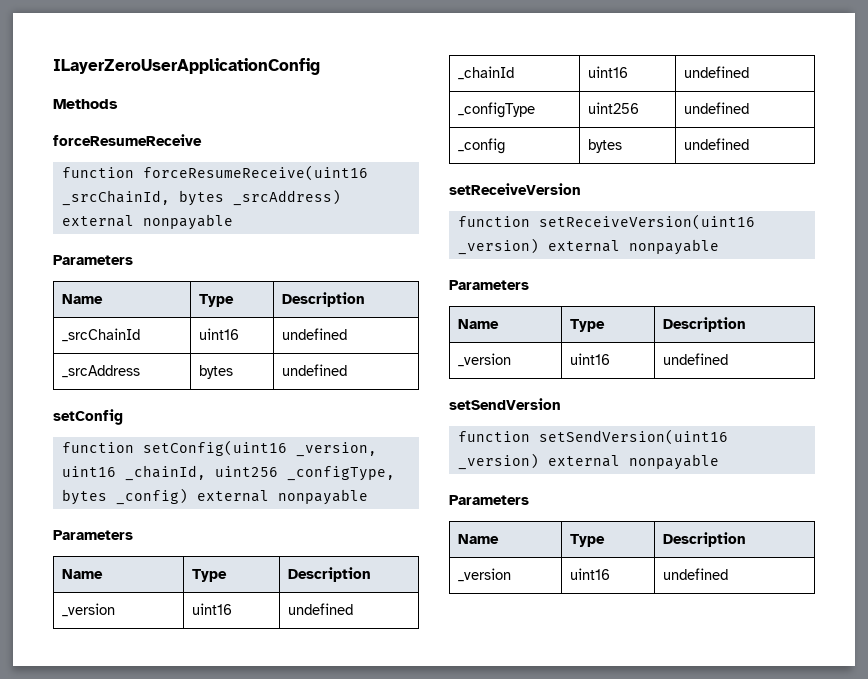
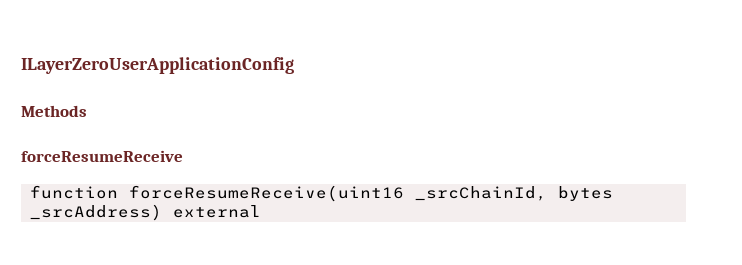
[142,214,233,230] [53,255,133,265] [62,294,104,304] [199,294,235,307] [282,292,366,307] [62,328,141,342] [199,328,240,340] [282,328,348,340] [62,365,141,378] [199,365,234,379] [282,364,348,376] [53,409,123,425] [61,440,377,457] [61,465,395,481] [61,488,368,505] [53,530,133,540] [62,569,104,579] [192,569,228,582] [288,567,372,582] [62,603,116,617] [192,603,233,615] [288,603,354,615] [458,66,515,80] [588,66,629,78] [684,66,750,78] [458,102,536,118] [588,102,640,114] [684,102,750,114] [458,138,506,154] [588,139,623,153] [684,138,750,150] [449,183,581,195] [457,214,755,230] [457,238,719,255] [449,280,529,290] [458,319,500,329] [570,319,606,332] [663,317,747,332] [458,353,512,367] [570,353,611,365] [663,353,729,365] [449,398,561,410] [457,429,728,445] [457,453,719,470] [449,495,529,505] [458,534,500,544] [570,534,606,547] [663,532,747,547] [458,568,512,582] [570,568,611,580] [663,568,729,580] nonpayable // Parameters // Name | Type | Description // _srcChainId | uint16 | undefined // _srcAddress | bytes | undefined // setConfig // function setConfig(uint16 _version, uint16 _chainId, uint256 _configType, bytes _config) external nonpayable // Parameters // Name | Type | Description // _version | uint16 | undefined // _chainId | uint16 | undefined // _configType | uint256 | undefined // _config | bytes | undefined // setReceiveVersion // function setReceiveVersion(uint16 _version) external nonpayable // Parameters // Name | Type | Description // _version | uint16 | undefined // setSendVersion // function setSendVersion(uint16 _version) external nonpayable // Parameters // Name | Type | Description // _version | uint16 | undefined -> (262, 211) none

